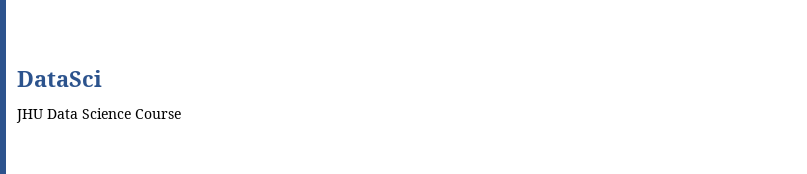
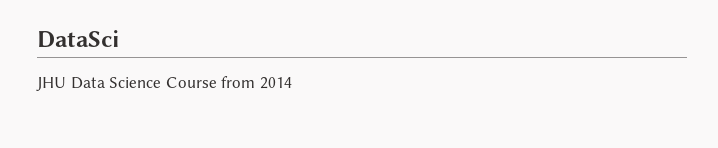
(181, 114) none -> [221,76,292,89] from 2014

